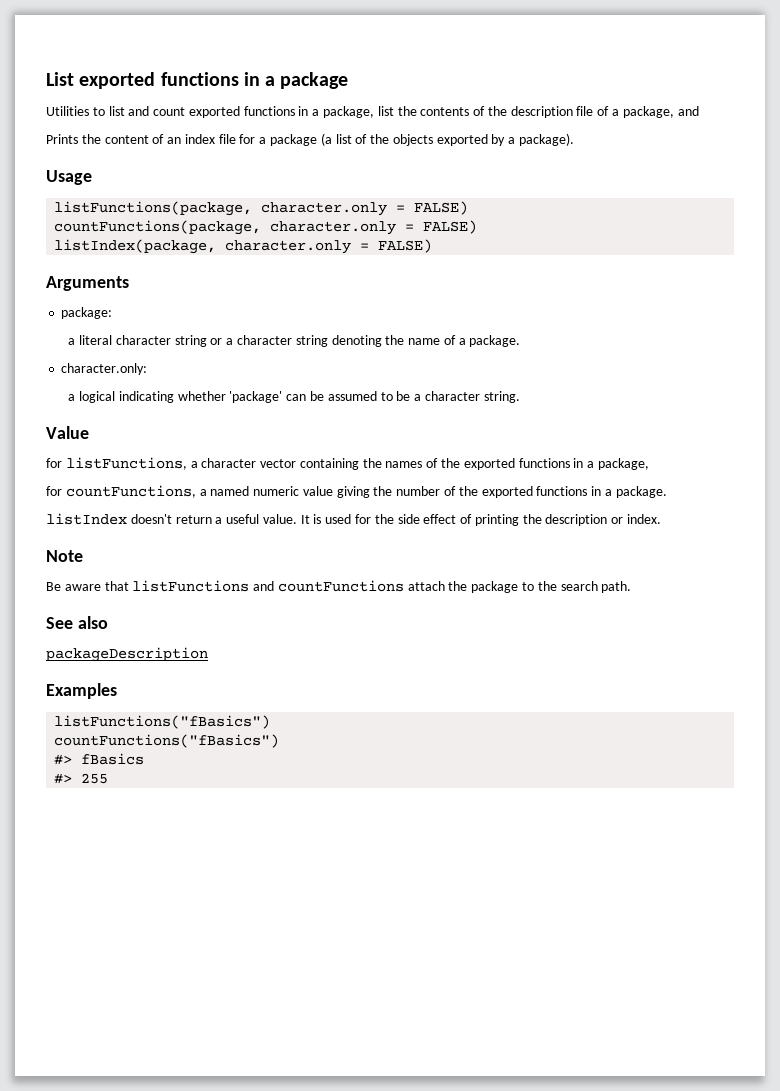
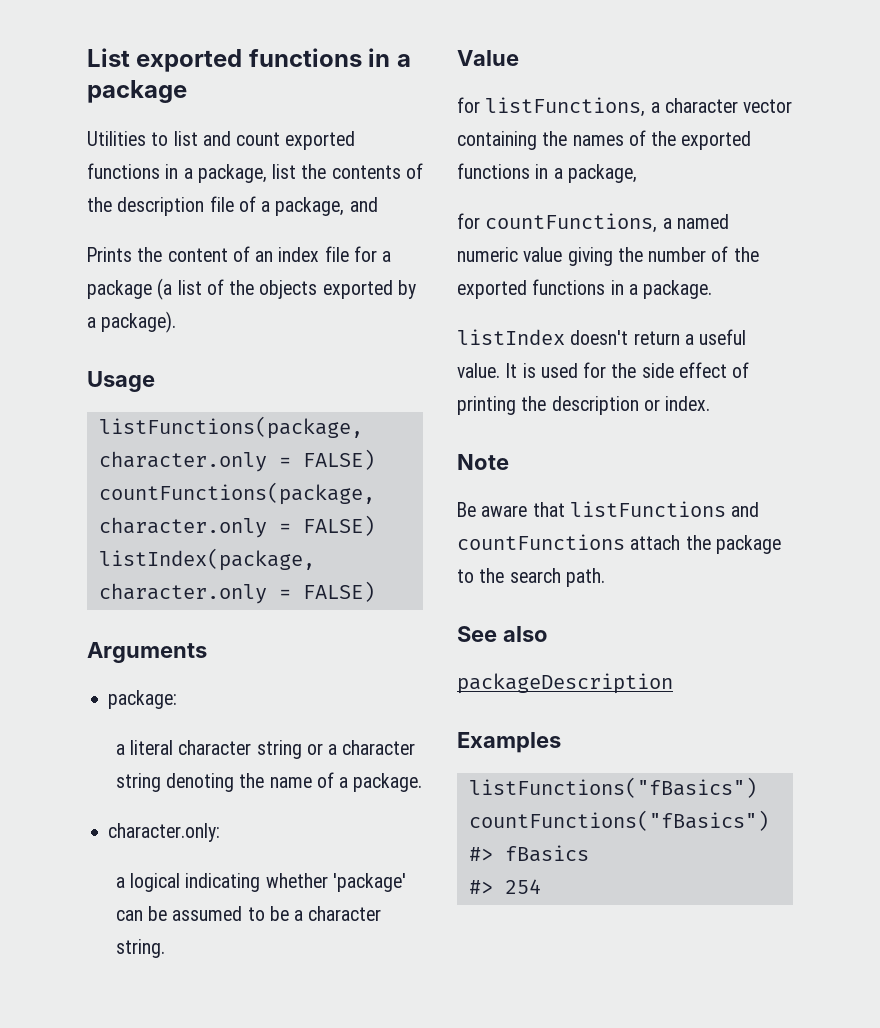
[81,773,109,784] 255 -> [504,879,541,894] 254

